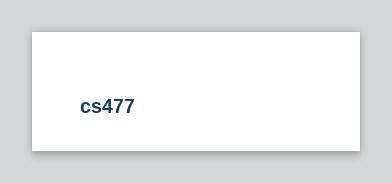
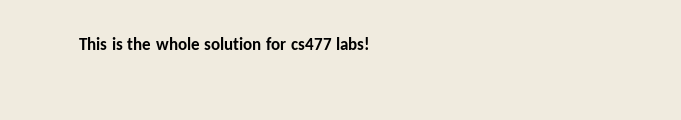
[80,99,135,113] cs477 -> [79,37,371,50] This is the whole solution for cs477 labs!

